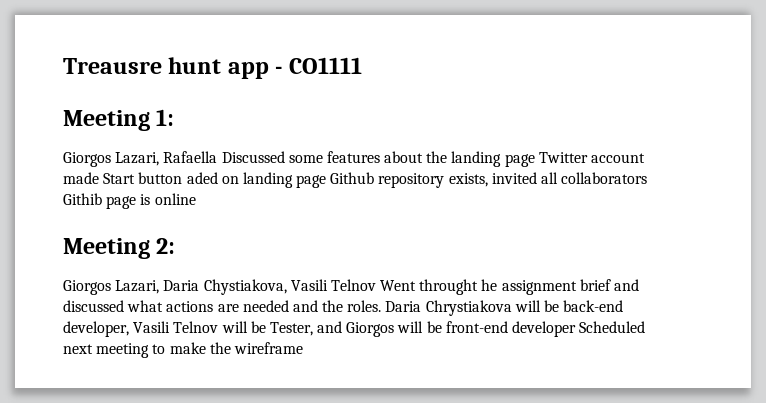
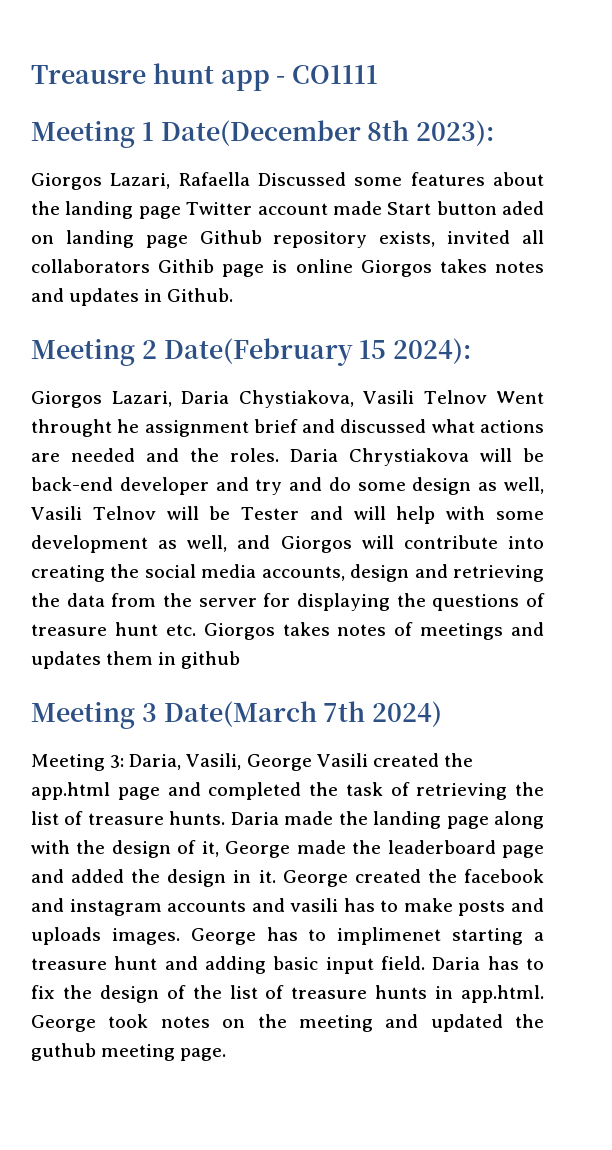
[156,109,175,126] 1: -> [141,120,494,146] 1 Date(December 8th 2023):
[63,238,176,259] // Meeting 2: -> [360,259,545,277] [31,288,234,306] [31,338,471,366] Giorgos takes notes and updates in Github. // Meeting 2 Date(February 15 2024):
[63,321,646,337] [63,342,303,358] developer, Vasili Telnov will be Tester, and Giorgos will be front-end developer Scheduled next meeting to make the wireframe -> [119,477,544,495] [31,506,544,524] [31,535,544,553] [31,564,545,582] [31,593,545,611] [31,622,544,640] [31,651,241,669] [31,701,442,729] [31,753,473,771] [31,782,544,800] [31,811,545,829] [31,840,545,858] [31,869,544,887] [31,898,544,916] [31,927,545,945] [31,956,544,974] [31,985,544,1003] [31,1014,544,1032] [31,1043,227,1061] developer and try and do some design as well, Vasili Telnov will be Tester and will help with some development as well, and Giorgos will contribute into creating the social media accounts, design and retrieving the data from the server for displaying the questions of treasure hunt etc. Giorgos takes notes of meetings and updates them in github // Meeting 3 Date(March 7th 2024) // Meeting 3: Daria, Vasili, George Vasili created the app.html page and completed the task of retrieving the list of treasure hunts. Daria made the landing page along with the design of it, George made the leaderboard page and added the design in it. George created the facebook and instagram accounts and vasili has to make posts and uploads images. George has to implimenet starting a treasure hunt and adding basic input field. Daria has to fix the design of the list of treasure hunts in app.html. George took notes on the meeting and updated the guthub meeting page.

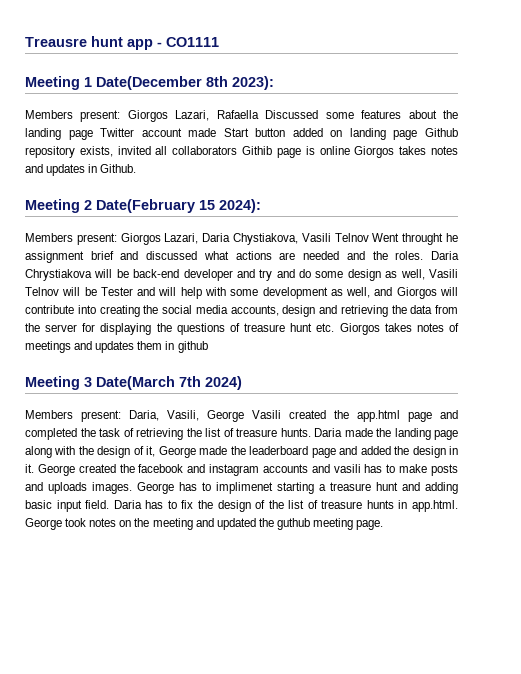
(494, 133) none -> [25,110,121,122] Members present:
[502,201,544,215] aded -> [292,128,323,137] added
(471, 351) none -> [25,233,117,245] Members present:
[31,754,125,771] Meeting 3: -> [25,410,121,422] Members present:

